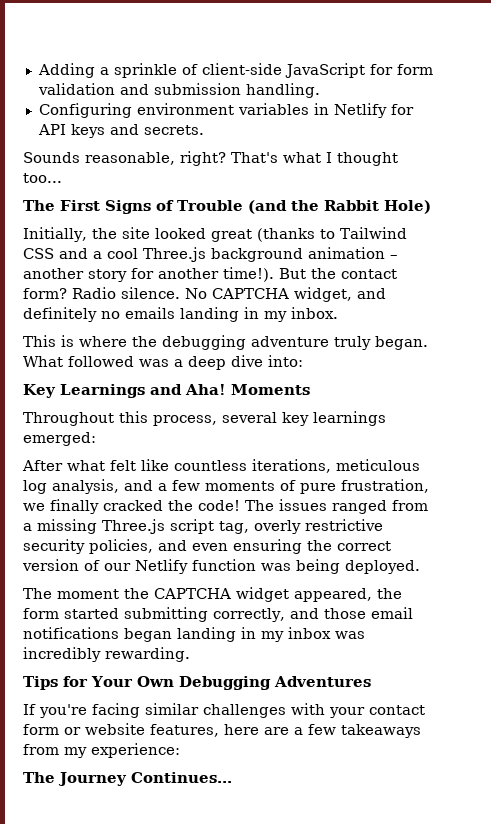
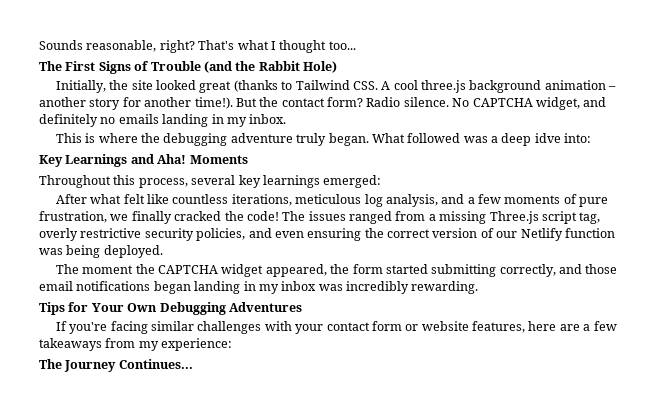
[37,63,433,78] [37,83,320,98] [38,103,414,118] [37,124,204,138] Adding a sprinkle of client-side JavaScript for form validation and submission handling. // Configuring environment variables in Netlify for API keys and secrets. // -> (39, 45) none
[23,247,206,262] CSS and a cool Three.js -> [352,80,467,93] CSS. A cool three.js
[231,355,263,367] dive -> [534,133,561,143] idve

